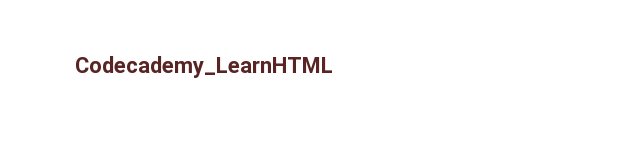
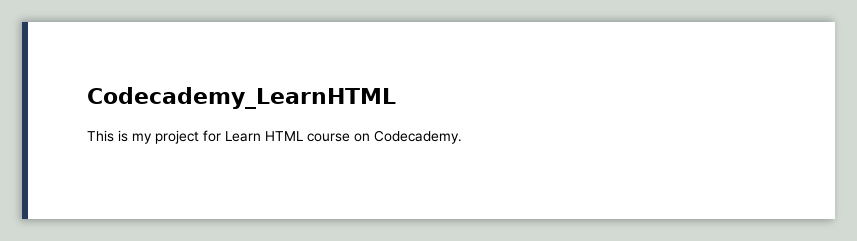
(333, 67) none -> [87,130,462,144] // This is my project for Learn HTML course on Codecademy.

